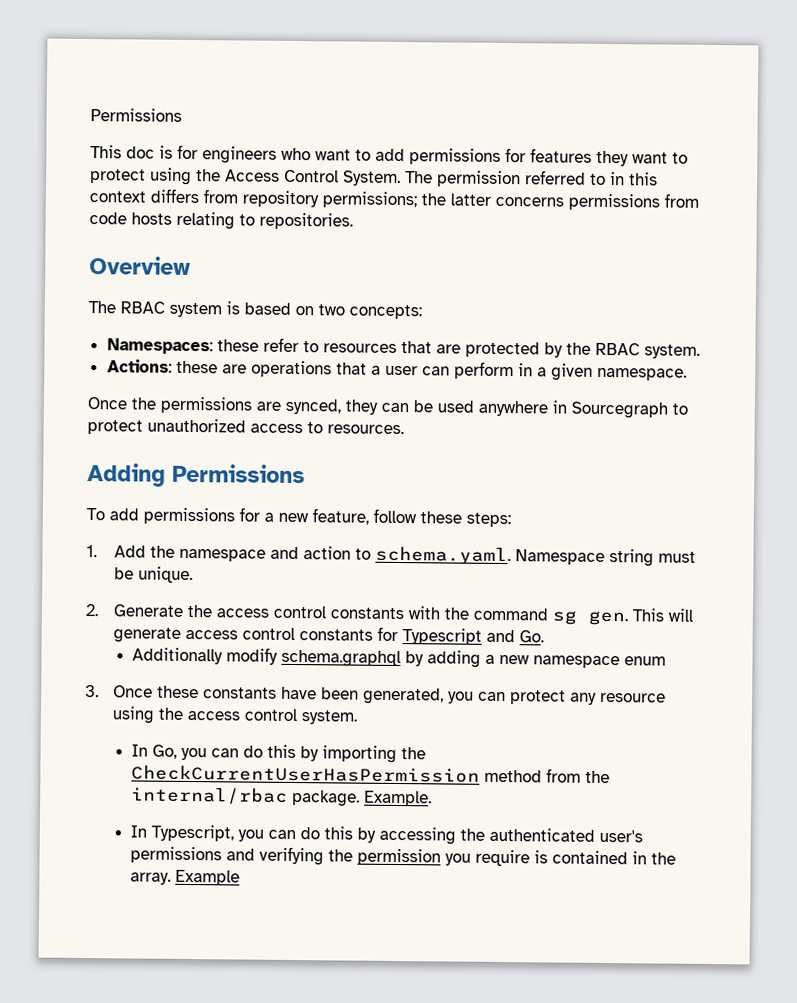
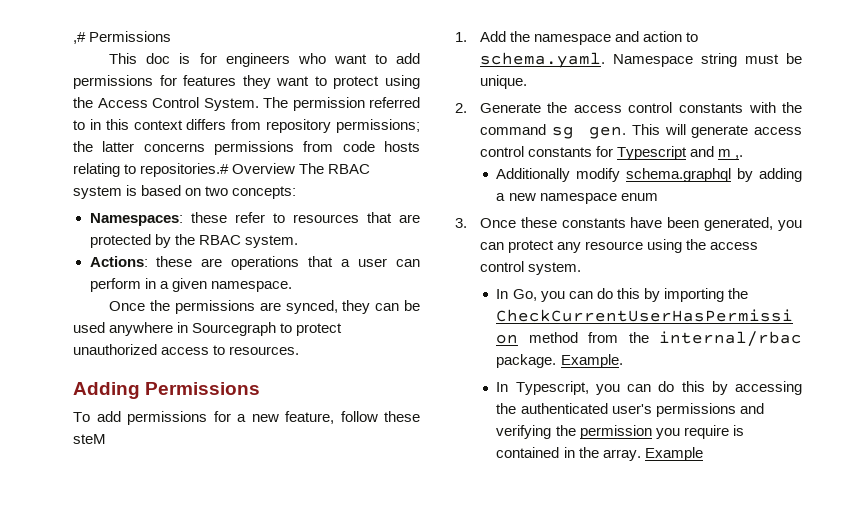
(90, 115) none -> [73,32,86,44] ,#
[259,212,353,230] repositories. // -> [140,163,230,177] repositories.#
(191, 265) // -> (296, 168) none
[466,512,511,528] steps: -> [73,434,106,444] steM
[519,630,545,643] Go. -> [718,149,744,159] m ,.

